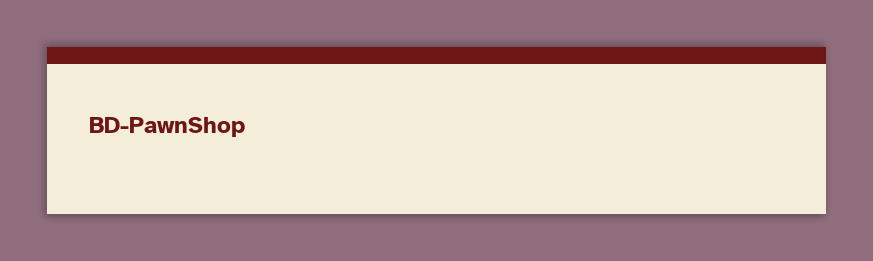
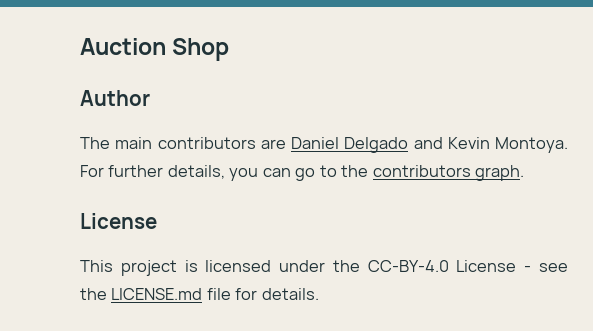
[89,117,245,137] BD-PawnShop -> [80,38,230,61] [80,90,150,106] [80,137,568,153] [80,165,525,181] [80,213,157,229] [80,260,568,276] [80,288,319,300] Auction Shop // Author // The main contributors are Daniel Delgado and Kevin Montoya. For further details, you can go to the contributors graph. // License // This project is licensed under the CC-BY-4.0 License - see the LICENSE.md file for details.

